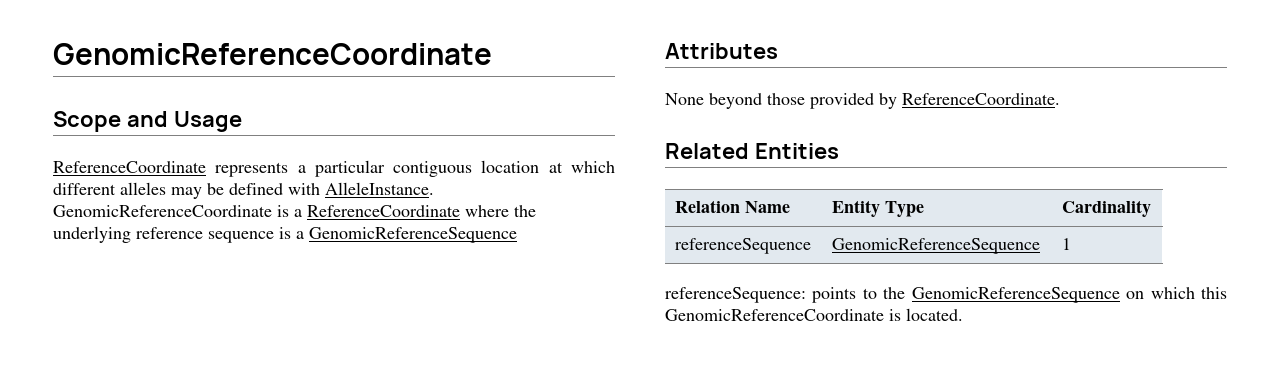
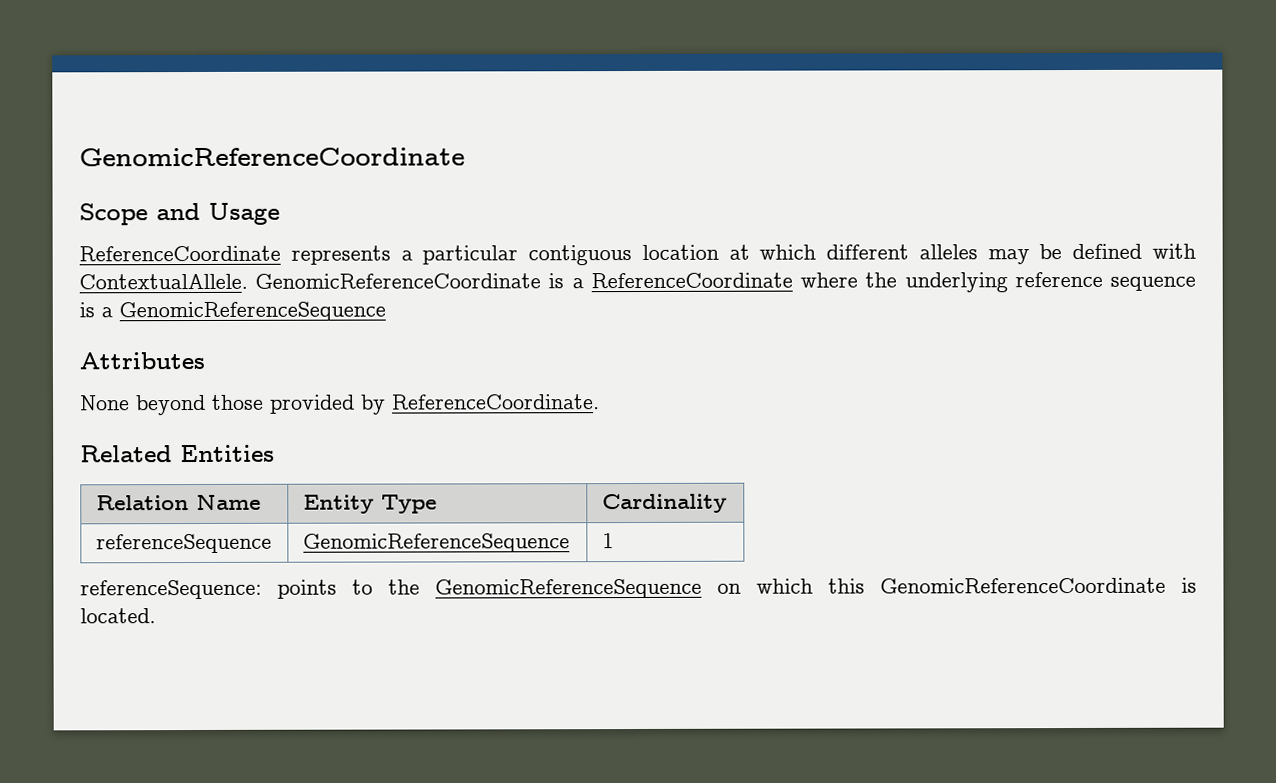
[325,182,434,195] AlleleInstance. -> [79,273,248,290] ContextualAllele.

